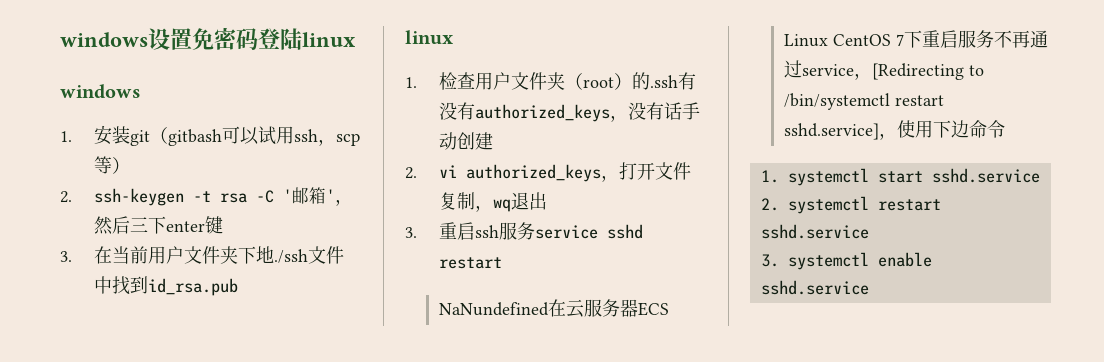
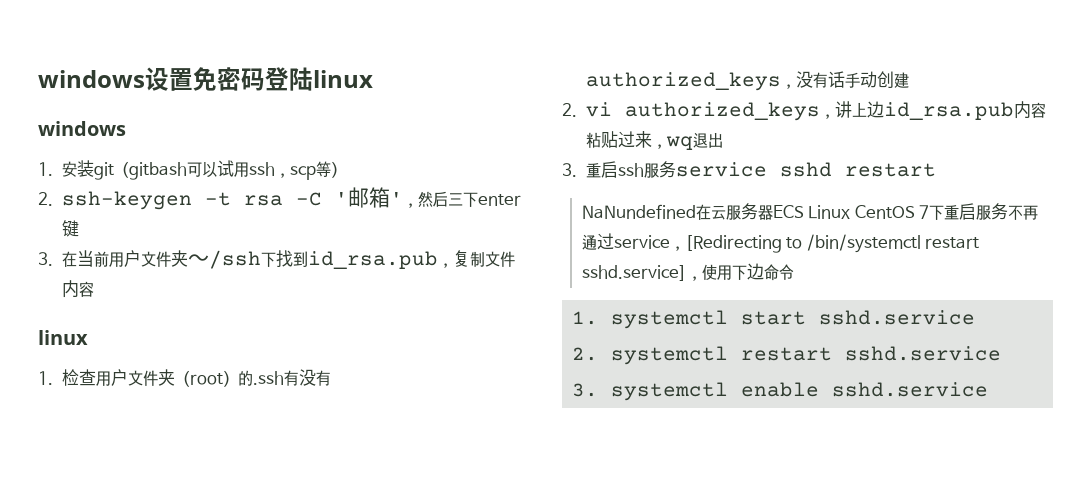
[237,246,344,264] [93,276,112,294] 下地./ssh文件中 -> [187,250,276,269] ～/ssh下
(238, 287) none -> [437,250,515,268] [61,280,94,298] ，复制文件内容
[618,162,691,180] [438,192,475,210] 打开文件复制 -> [834,101,1046,120] [585,131,652,148] 讲上边id_rsa.pub内容粘贴过来

